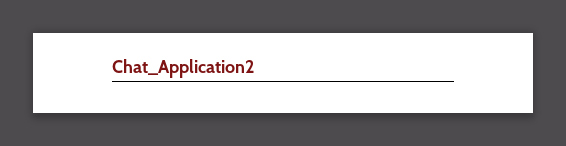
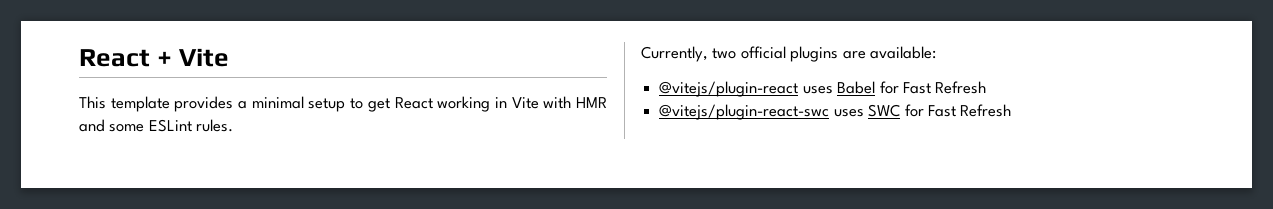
[112,59,255,78] Chat_Application2 -> [79,48,230,67] [79,96,607,112] [79,119,234,132] [641,46,937,62] [659,81,987,97] [659,104,1012,120] React + Vite // This template provides a minimal setup to get React working in Vite with HMR and some ESLint rules. // Currently, two official plugins are available: // @vitejs/plugin-react uses Babel for Fast Refresh // @vitejs/plugin-react-swc uses SWC for Fast Refresh

